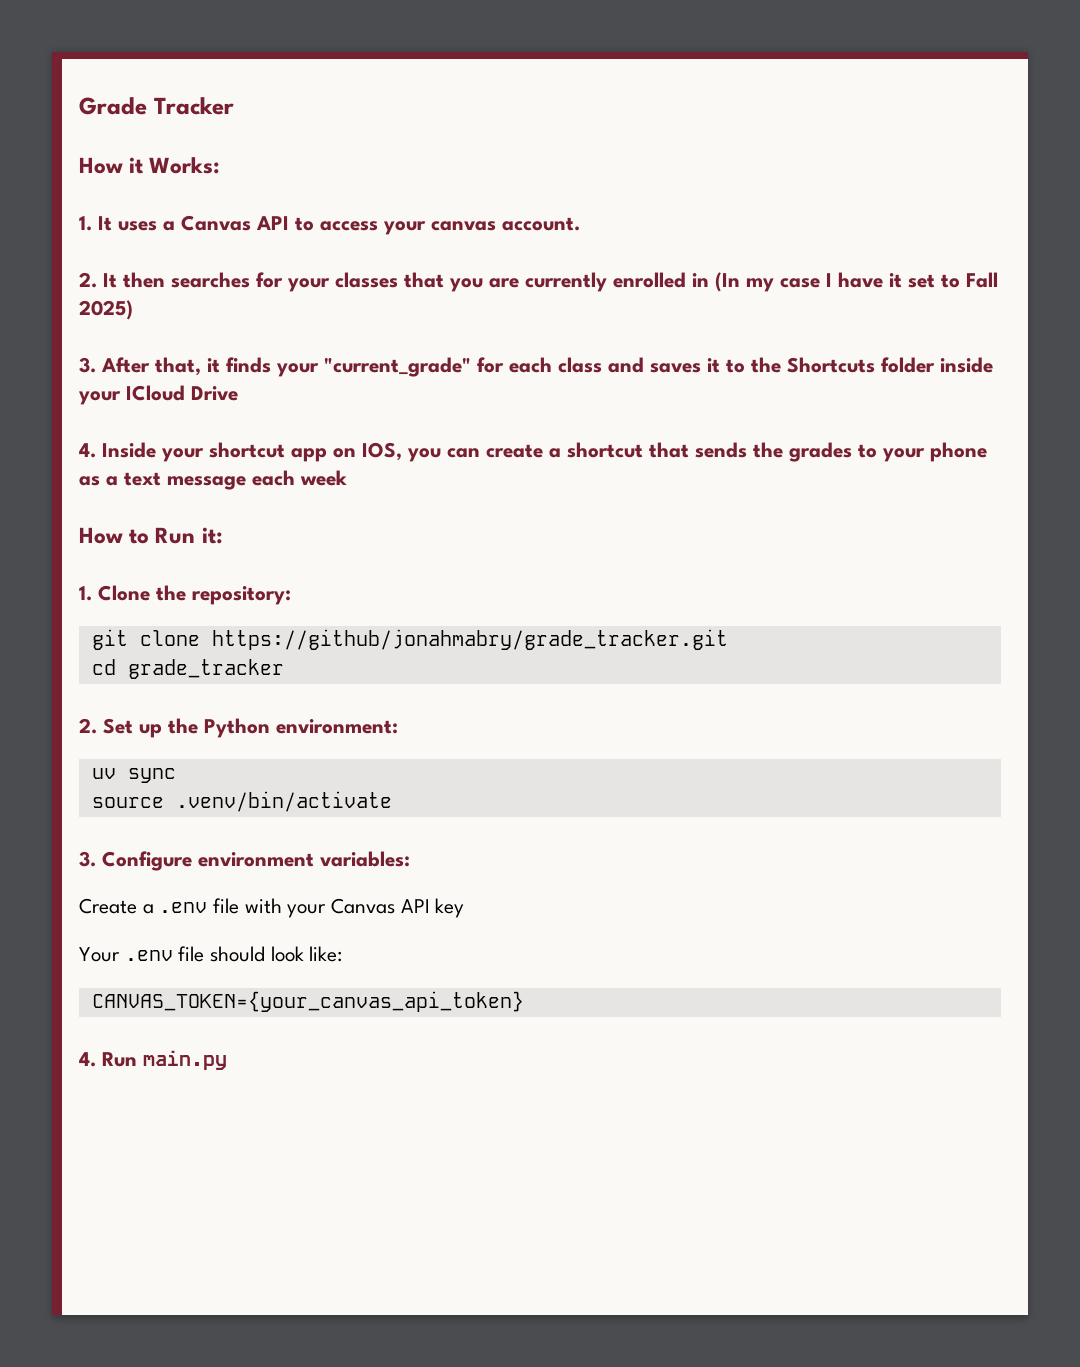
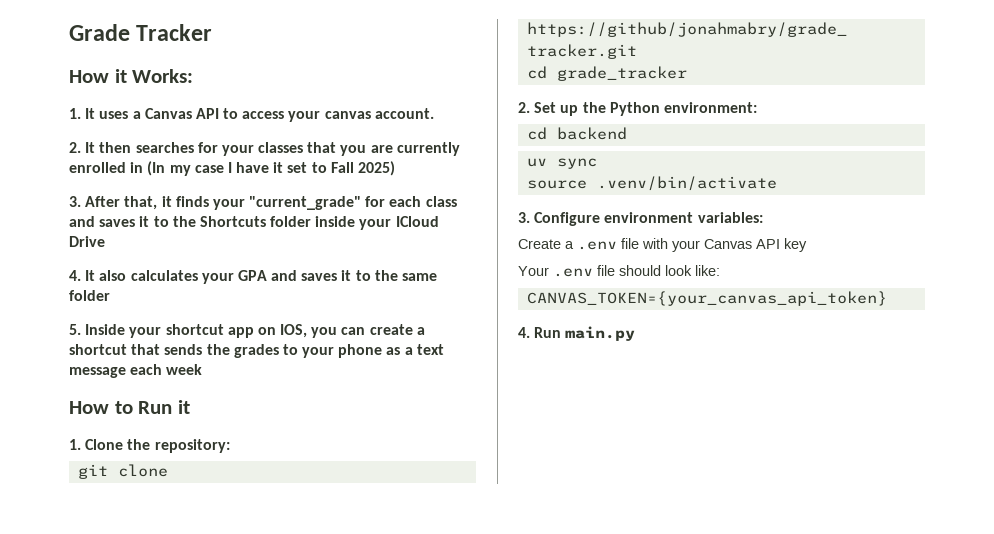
(96, 450) none -> [85,270,438,284] [69,290,110,301] [69,324,81,335] It also calculates your GPA and saves it to the same folder // 5.
[201,527,223,544] it: -> [177,400,190,414] it
(398, 726) none -> [526,127,627,140] // cd backend

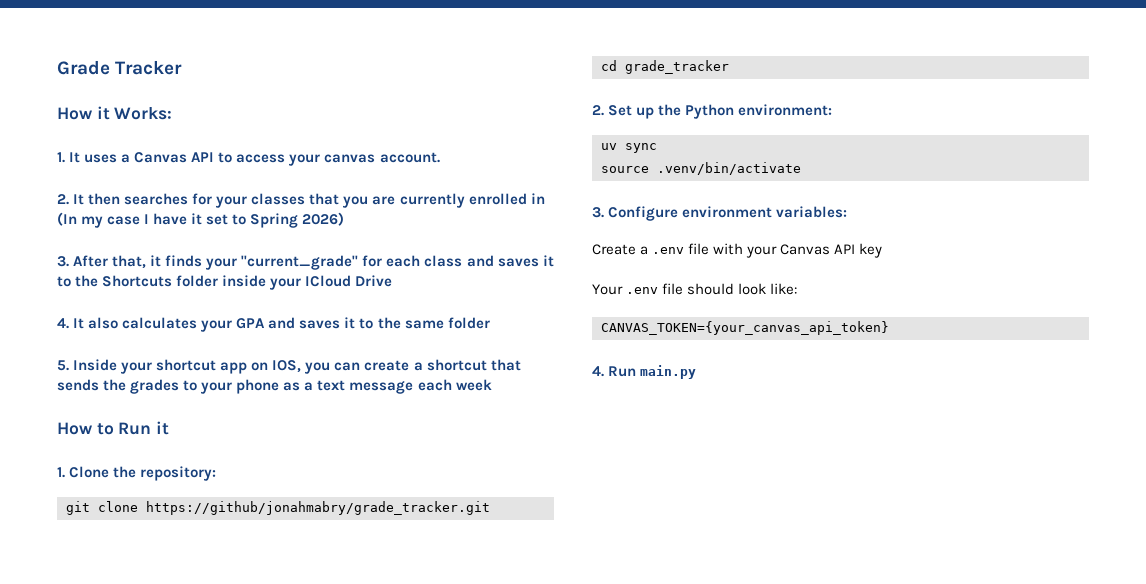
[330,161,396,176] Fall 2025) -> [250,212,345,228] Spring 2026)
[526,127,627,140] // cd backend -> (833, 110) none

